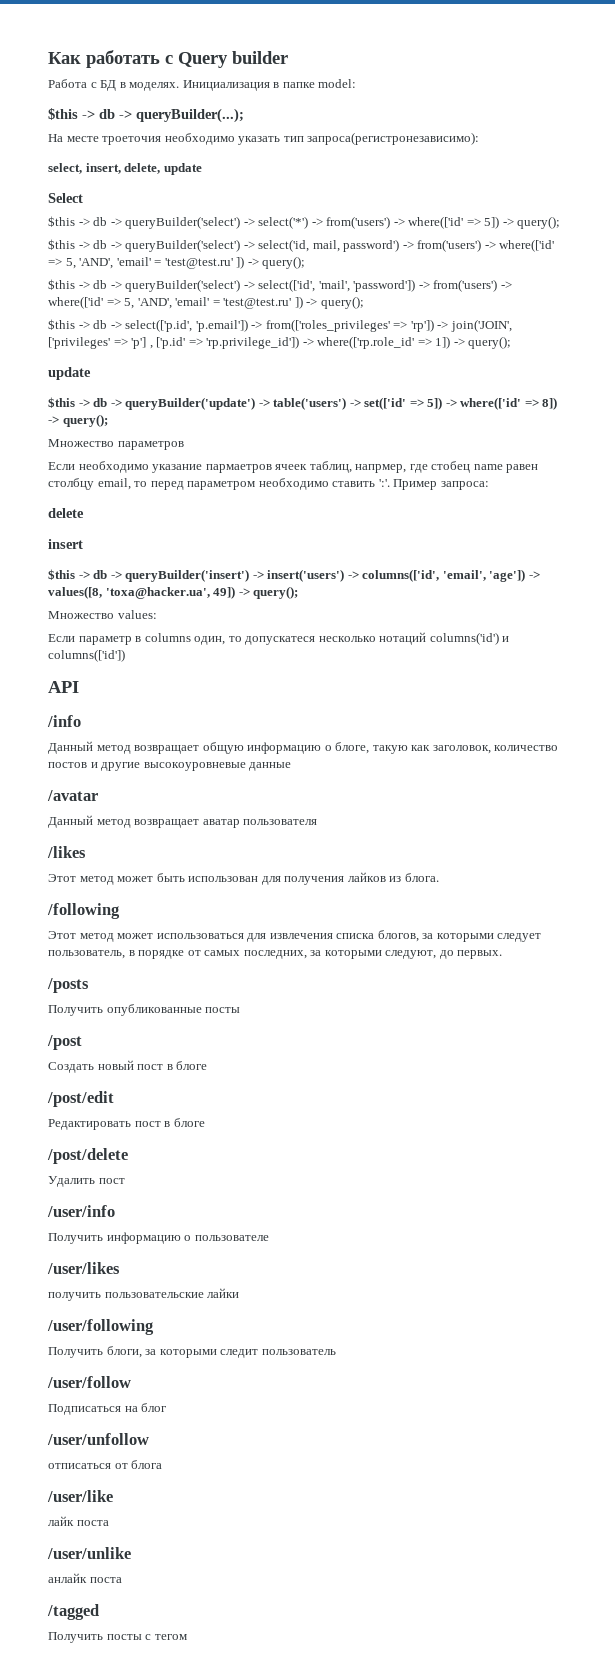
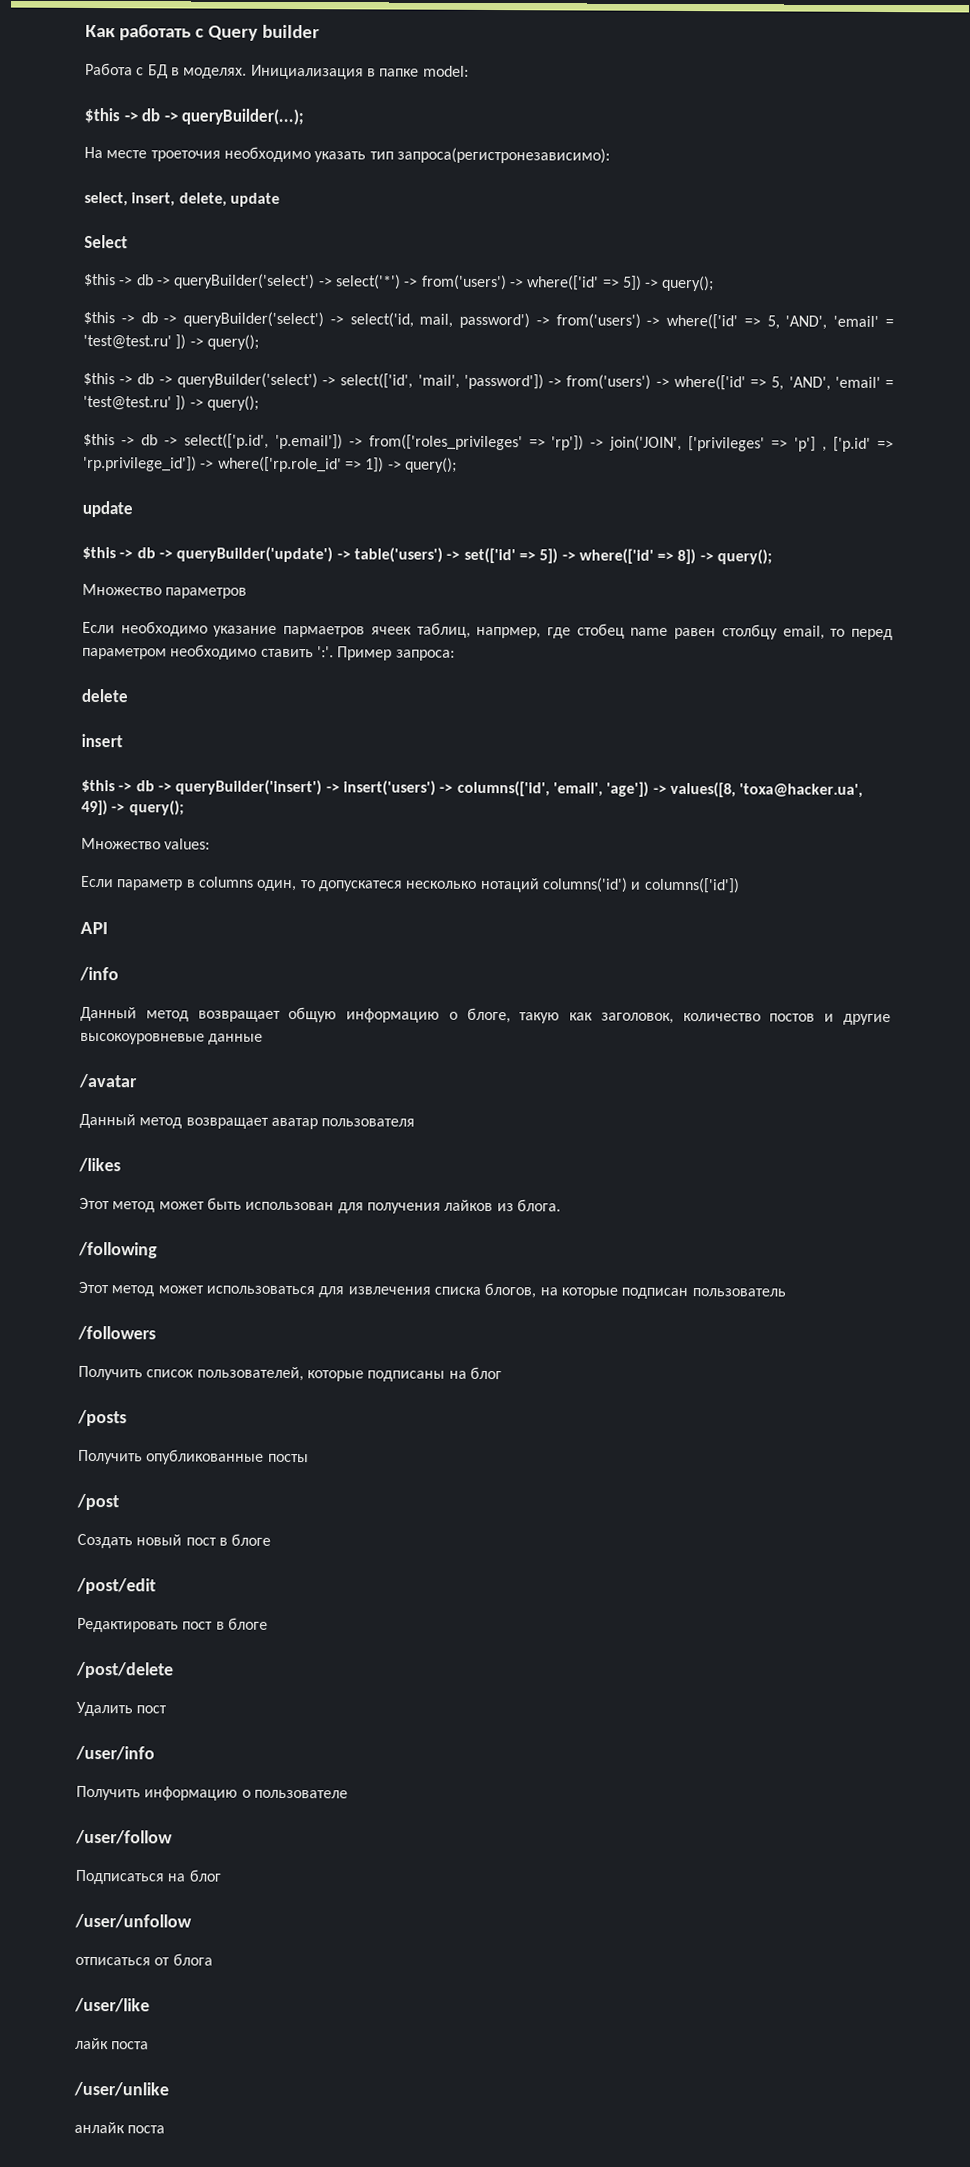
[422,933,542,942] [48,950,503,959] за которыми следует пользователь, в порядке от самых последних, за которыми следуют, до первых. -> [539,1287,786,1300] [77,1325,156,1341] [78,1365,502,1382] на которые подписан пользователь // /followers // Получить список пользователей, которые подписаны на блог
[47,1262,120,1274] [48,1288,240,1301] [47,1319,154,1335] [48,1346,336,1358] // /user/likes // получить пользовательские лайки // /user/following // Получить блоги, за которыми следит пользователь -> (348, 1794) none
[47,1604,99,1620] [48,1632,187,1643] // /tagged // Получить посты с тегом -> (166, 2129) none

